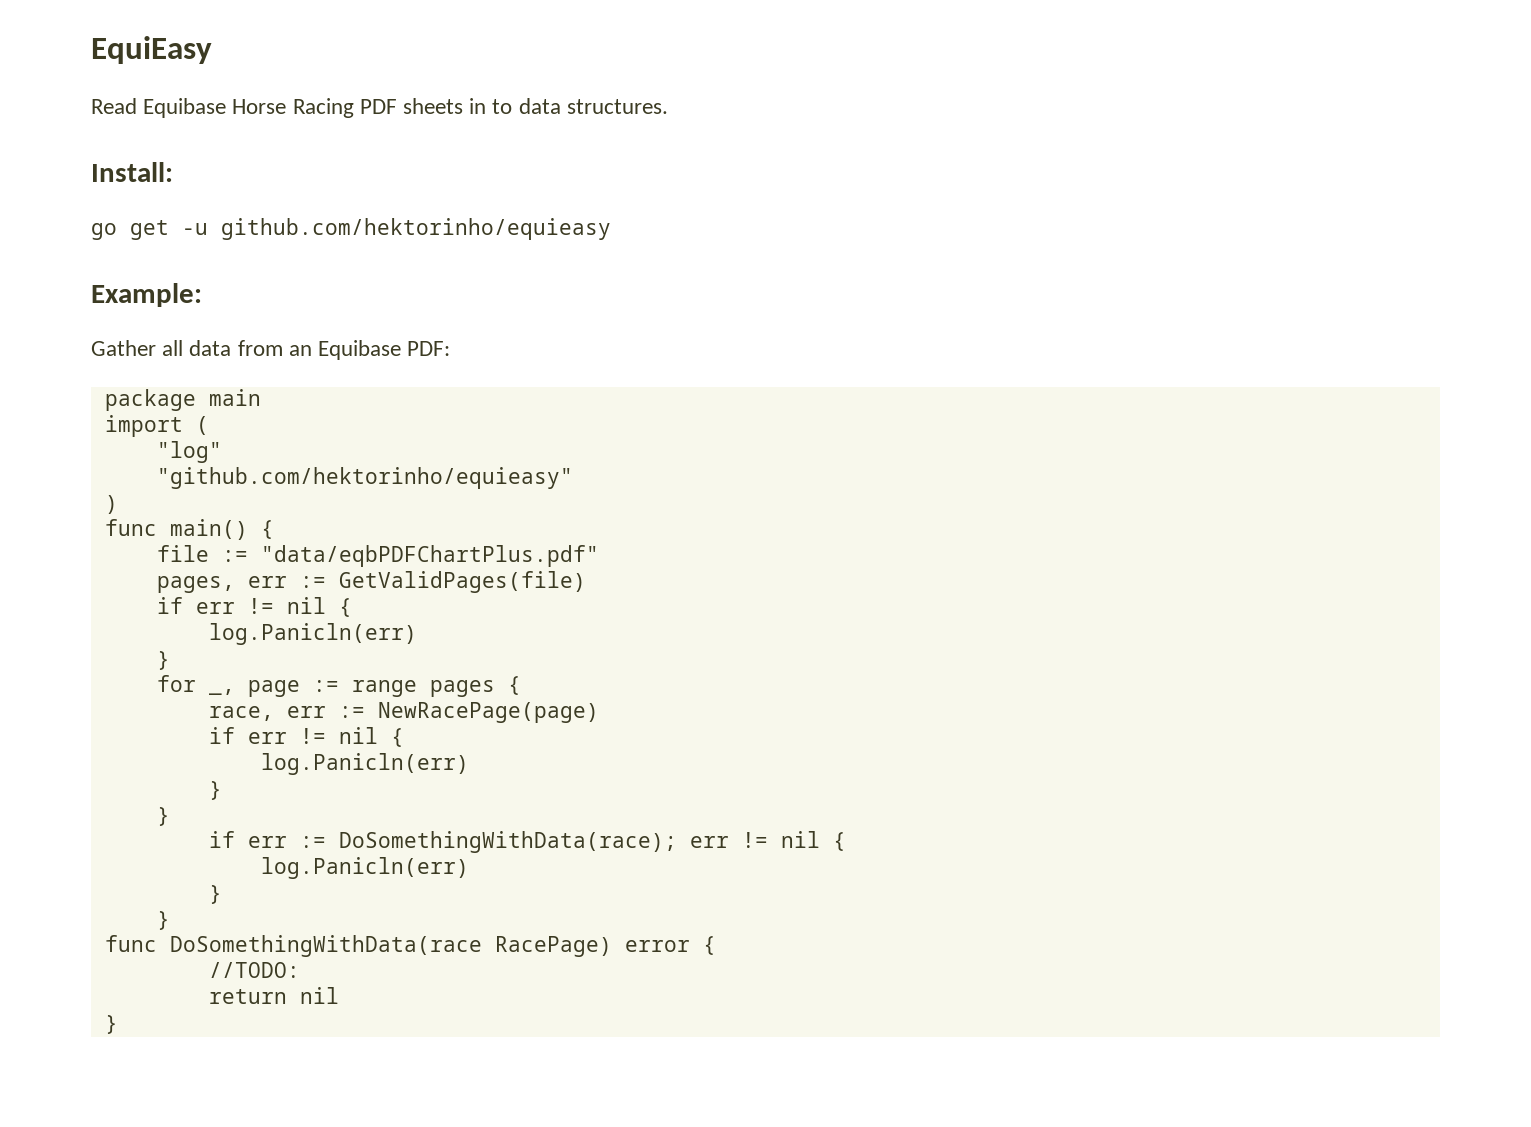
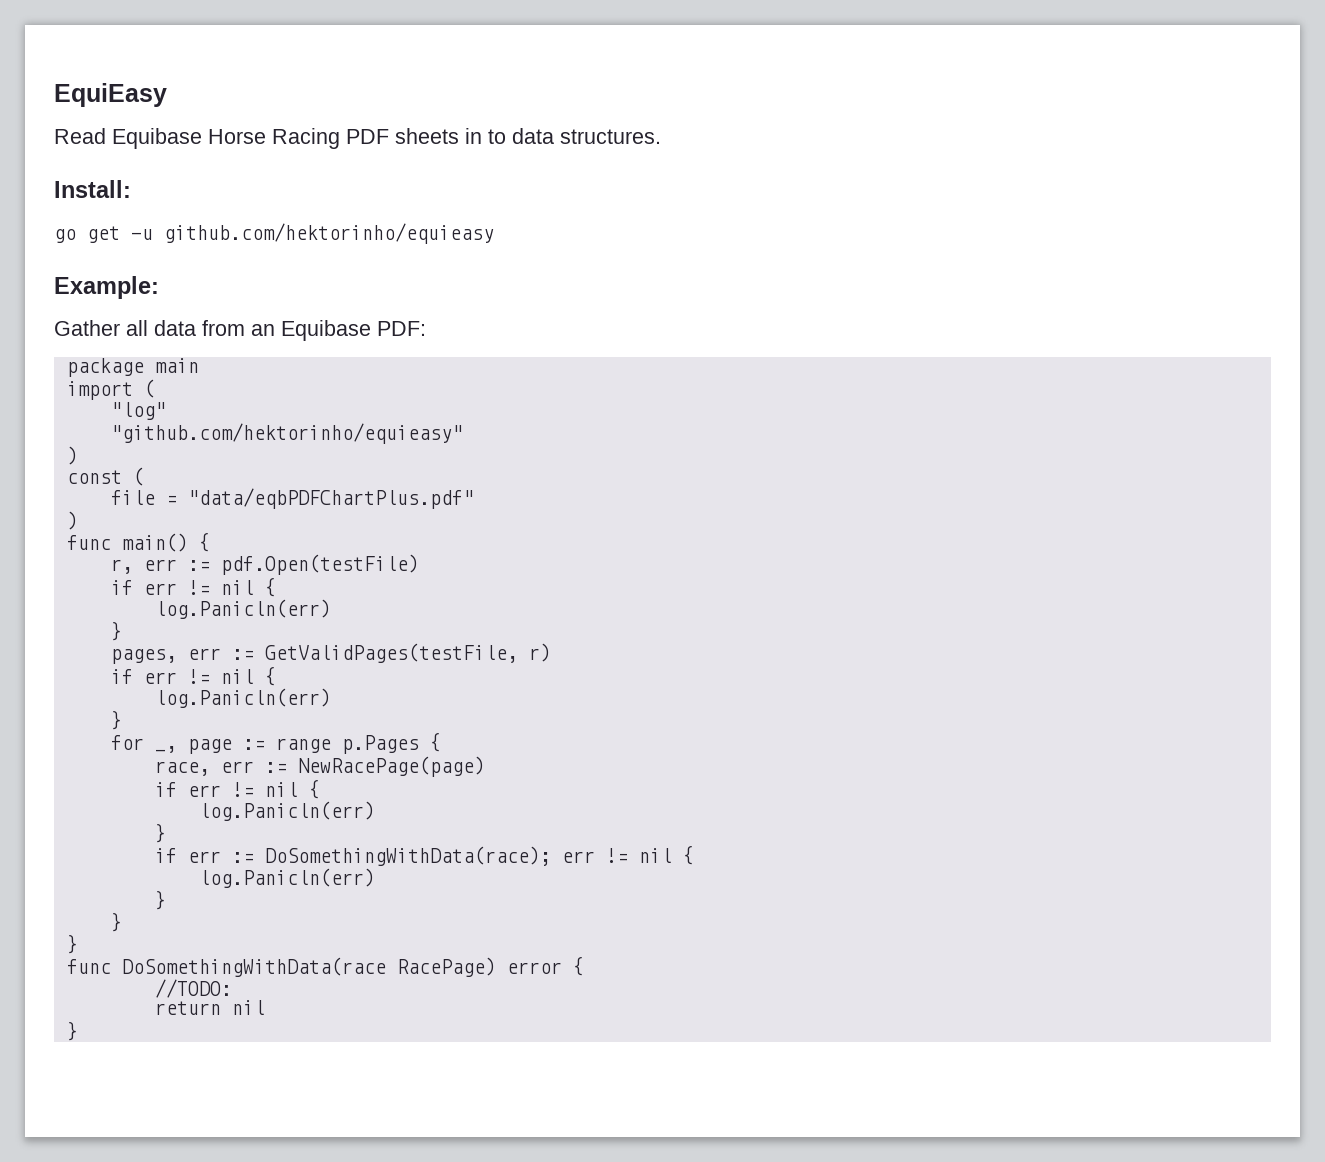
[104,519,274,540] [156,545,599,567] func main() { // file := "data/eqbPDFChartPlus.pdf" -> [66,467,144,486] [110,488,474,509] [66,511,78,530] [66,532,210,552] [110,554,419,575] [110,577,276,597] [154,599,331,619] [110,621,122,641] const ( // file = "data/eqbPDFChartPlus.pdf" // ) // func main() { // r, err := pdf.Open(testFile) // if err != nil { // log.Panicln(err) // }
[338,571,586,593] GetValidPages(file) -> [264,643,551,663] GetValidPages(testFile, r)
[429,680,495,697] pages -> [341,735,419,754] p.Pages
[156,807,170,826] // } -> (166, 833) none
(170, 920) none -> [66,934,78,954] // }

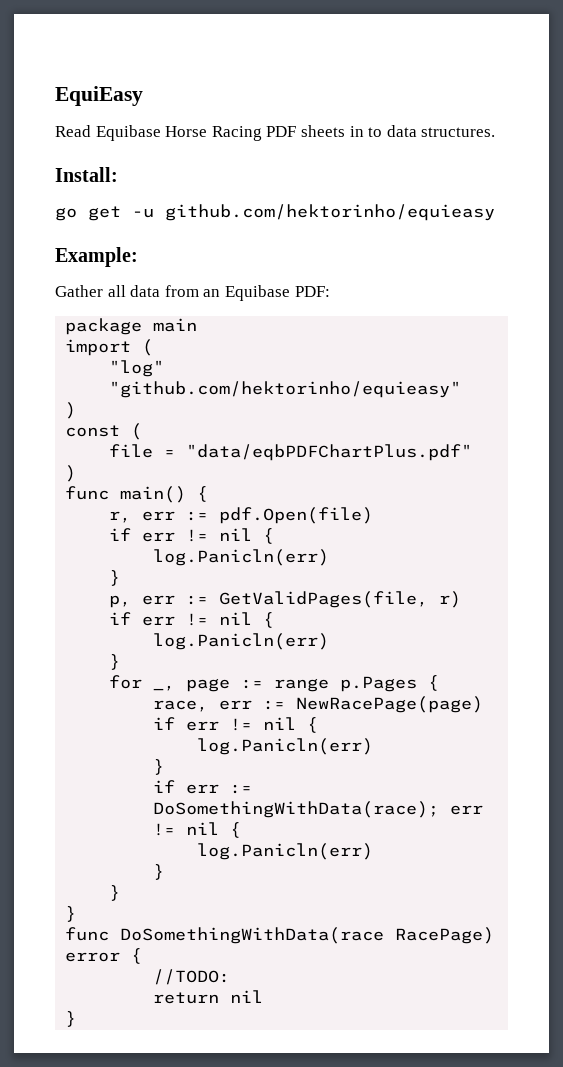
[220,554,419,575] [110,577,276,597] [154,599,331,619] [110,621,122,641] [110,643,518,664] pdf.Open(testFile) // if err != nil { // log.Panicln(err) // } // pages, err := GetValidPages(testFile, -> [219,507,374,524] [109,528,275,544] [153,549,330,566] [109,570,121,586] [109,591,429,608] pdf.Open(file) // if err != nil { // log.Panicln(err) // } // p, err := GetValidPages(file,

